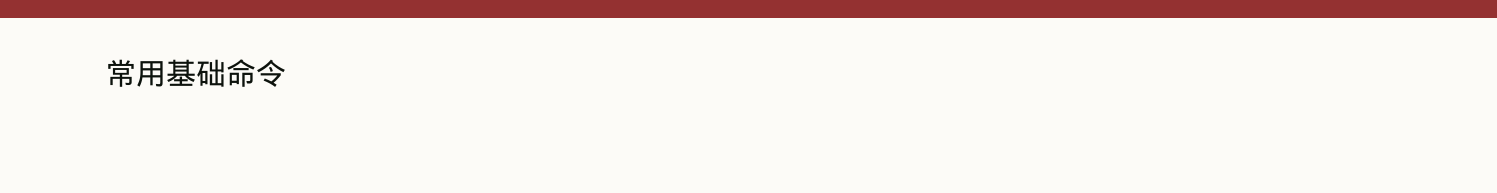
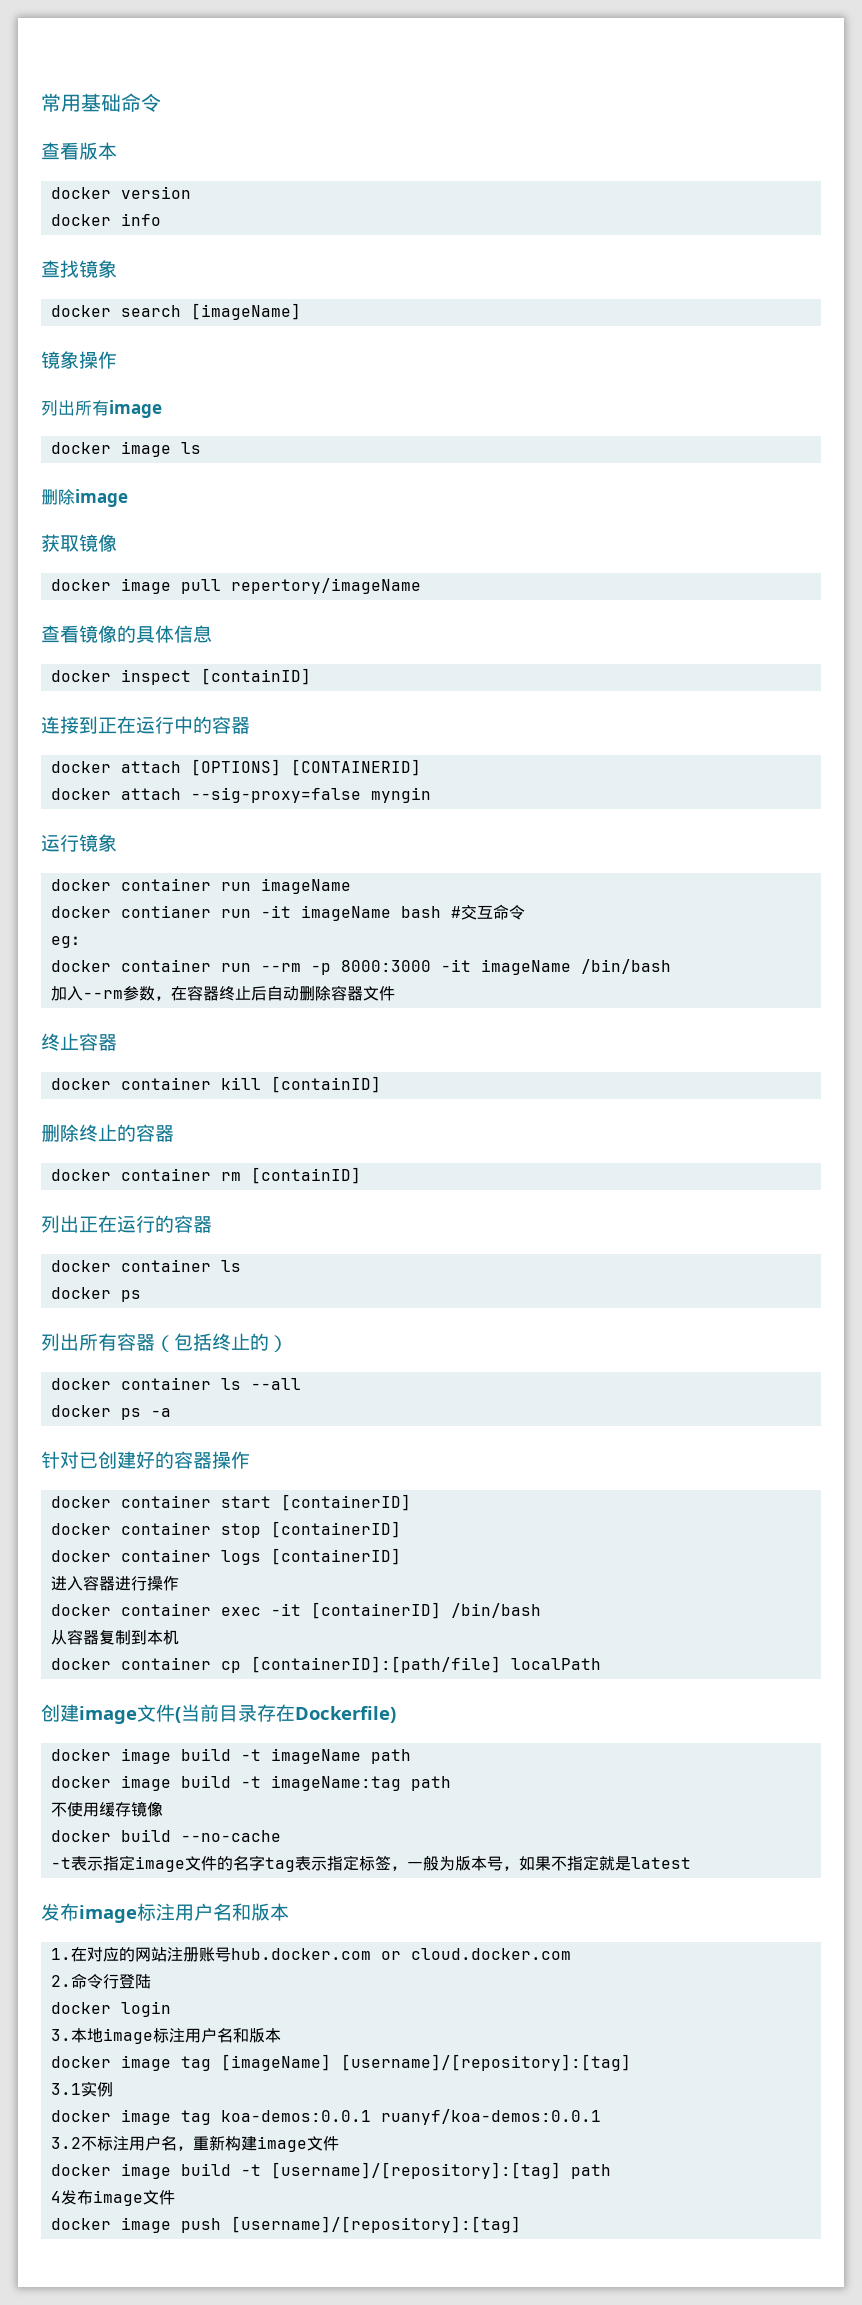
(286, 73) none -> [41,142,117,160] [50,186,191,199] [50,213,161,226] [41,260,117,278] [50,303,301,320] [41,351,117,369] [41,400,162,418] [50,441,201,457] [41,489,128,507] [41,534,117,552] [50,578,421,594] [41,625,212,643] [50,668,311,685] [41,716,250,734] [50,759,421,776] [50,787,431,803] [41,834,117,852] [50,878,351,894] [50,904,525,921] [50,936,87,948] [50,959,671,975] [50,985,395,1001] [41,1033,117,1051] [50,1076,381,1093] [41,1124,174,1142] [50,1167,361,1184] [41,1215,212,1233] [50,1259,241,1272] [50,1287,141,1302] [41,1333,288,1352] [50,1377,301,1390] [50,1405,171,1420] [41,1451,250,1469] [50,1494,411,1511] [50,1521,401,1538] [50,1548,401,1565] [50,1575,179,1591] [50,1602,541,1619] [50,1629,179,1645] [50,1656,601,1673] [41,1704,396,1724] [50,1748,411,1764] [50,1775,451,1791] [50,1801,163,1817] [50,1829,281,1842] [50,1855,691,1872] [41,1903,289,1923] [50,1947,571,1962] [50,1973,151,1989] [50,2001,171,2017] [50,2028,281,2044] [50,2054,631,2071] [50,2081,113,2097] [50,2109,601,2125] [50,2135,339,2152] [50,2162,611,2179] [50,2189,175,2206] [50,2216,521,2233] // 查看版本 // docker version // docker info // 查找镜象 // docker search [imageName] // 镜象操作 // 列出所有image // docker image ls // 删除image // 获取镜像 // docker image pull repertory/imageName // 查看镜像的具体信息 // docker inspect [containID] // 连接到正在运行中的容器 // docker attach [OPTIONS] [CONTAINERID] // docker attach --sig-proxy=false myngin // 运行镜象 // docker container run imageName // docker contianer run -it imageName bash #交互命令 // eg： // docker container run --rm -p 8000:3000 -it imageName /bin/bash // 加入--rm参数，在容器终止后自动删除容器文件 // 终止容器 // docker container kill [containID] // 删除终止的容器 // docker container rm [containID] // 列出正在运行的容器 // docker container ls // docker ps // 列出所有容器（包括终止的） // docker container ls --all // docker ps -a // 针对已创建好的容器操作 // docker container start [containerID] // docker container stop [containerID] // docker container logs [containerID] // 进入容器进行操作 // docker container exec -it [containerID] /bin/bash // 从容器复制到本机 // docker container cp [containerID]:[path/file] localPath // 创建image文件(当前目录存在Dockerfile) // docker image build -t imageName path // docker image build -t imageName:tag path // 不使用缓存镜像 // docker build --no-cache // -t表示指定image文件的名字tag表示指定标签，一般为版本号，如果不指定就是latest // 发布image标注用户名和版本 // 1.在对应的网站注册账号hub.docker.com or cloud.docker.com // 2.命令行登陆 // docker login // 3.本地image标注用户名和版本 // docker image tag [imageName] [username]/[repository]:[tag] // 3.1实例 // docker image tag koa-demos:0.0.1 ruanyf/koa-demos:0.0.1 // 3.2不标注用户名，重新构建image文件 // docker image build -t [username]/[repository]:[tag] path // 4发布image文件 // docker image push [username]/[repository]:[tag]

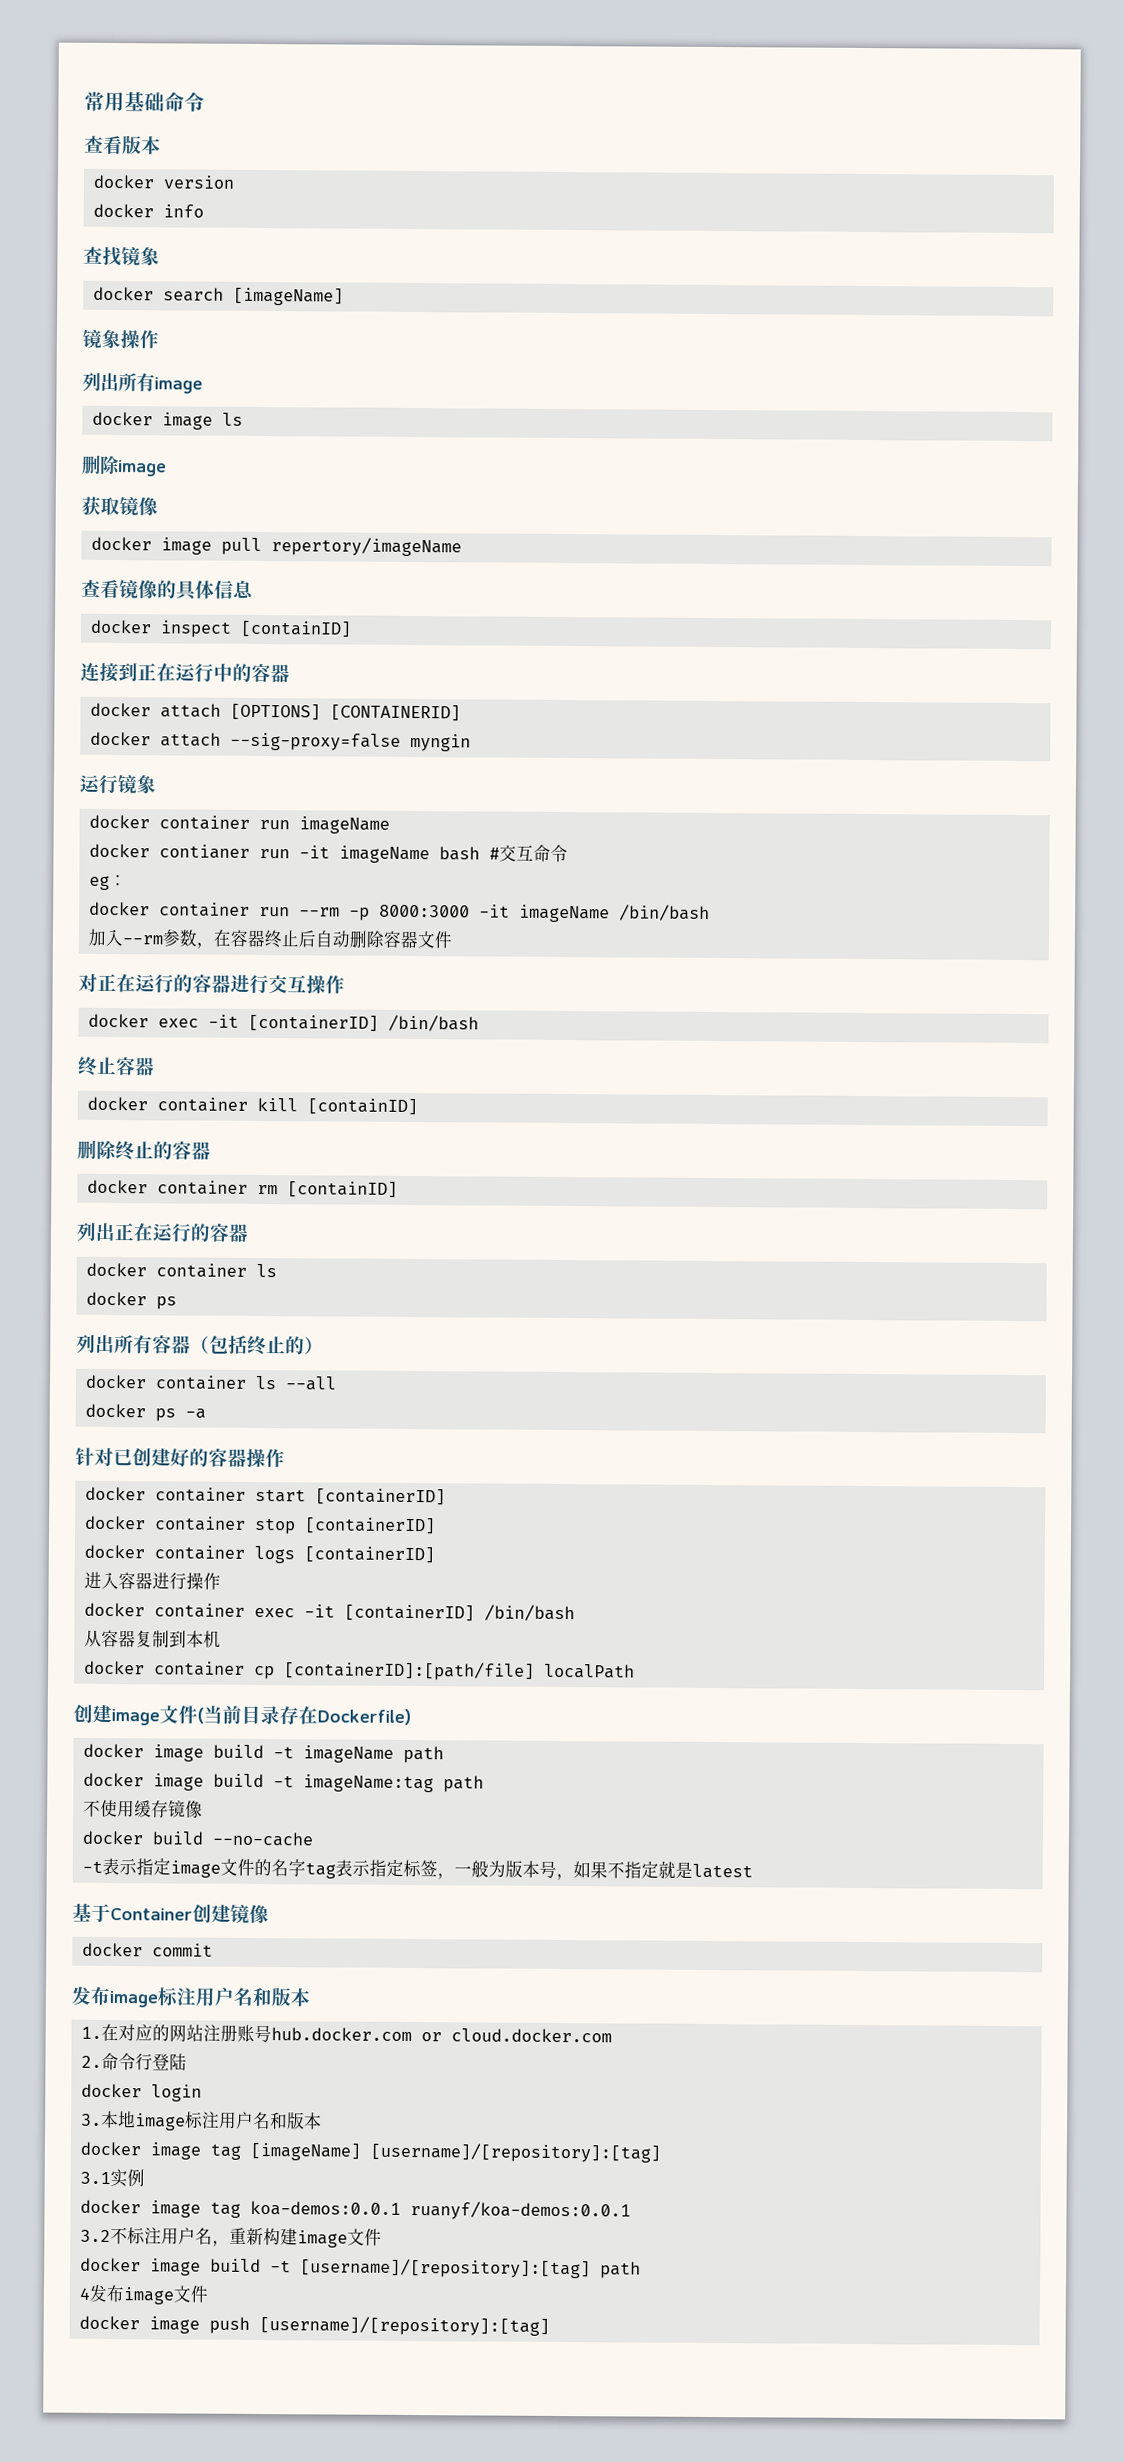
(395, 993) none -> [78,973,345,995] [88,1013,480,1032] // 对正在运行的容器进行交互操作 // docker exec -it [containerID] /bin/bash
(691, 1863) none -> [72,1903,269,1924] [82,1942,214,1957] // 基于Container创建镜像 // docker commit

